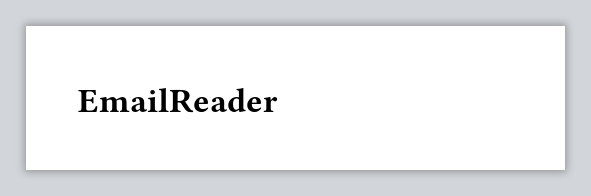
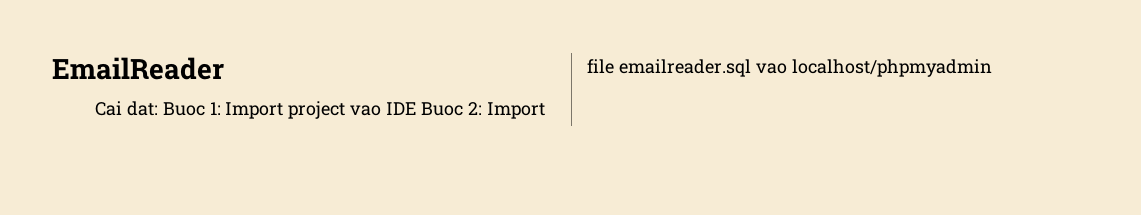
(278, 100) none -> [95,101,545,119] [587,59,992,77] // Cai dat: Buoc 1: Import project vao IDE Buoc 2: Import file emailreader.sql vao localhost/phpmyadmin

